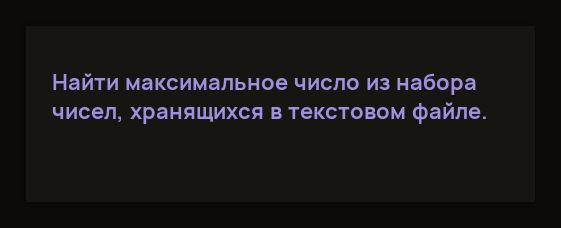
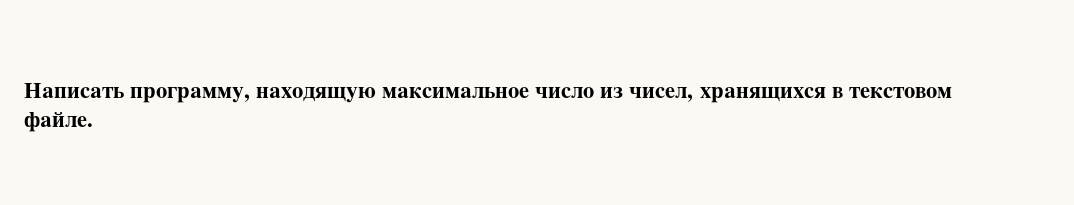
[52,73,119,90] Найти -> [24,83,377,103] Написать программу, находящую
[395,73,477,95] набора -> (624, 92) none

